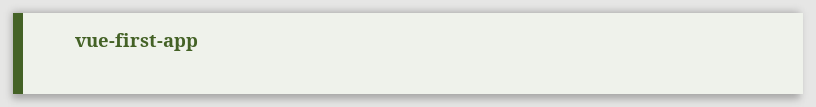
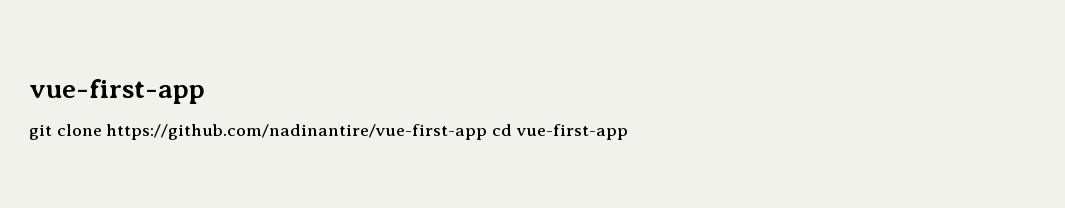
[75,33,198,51] vue-first-app -> [29,79,205,104] [29,124,628,140] vue-first-app // git clone https://github.com/nadinantire/vue-first-app cd vue-first-app

